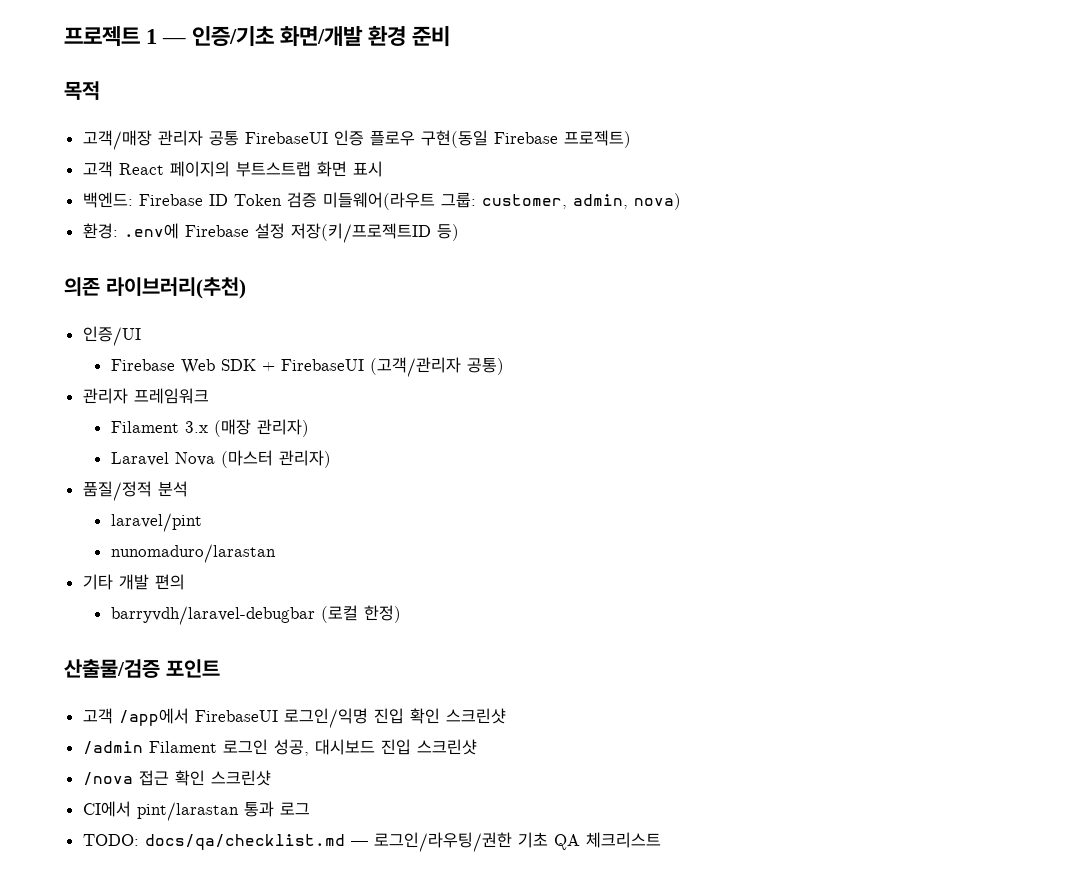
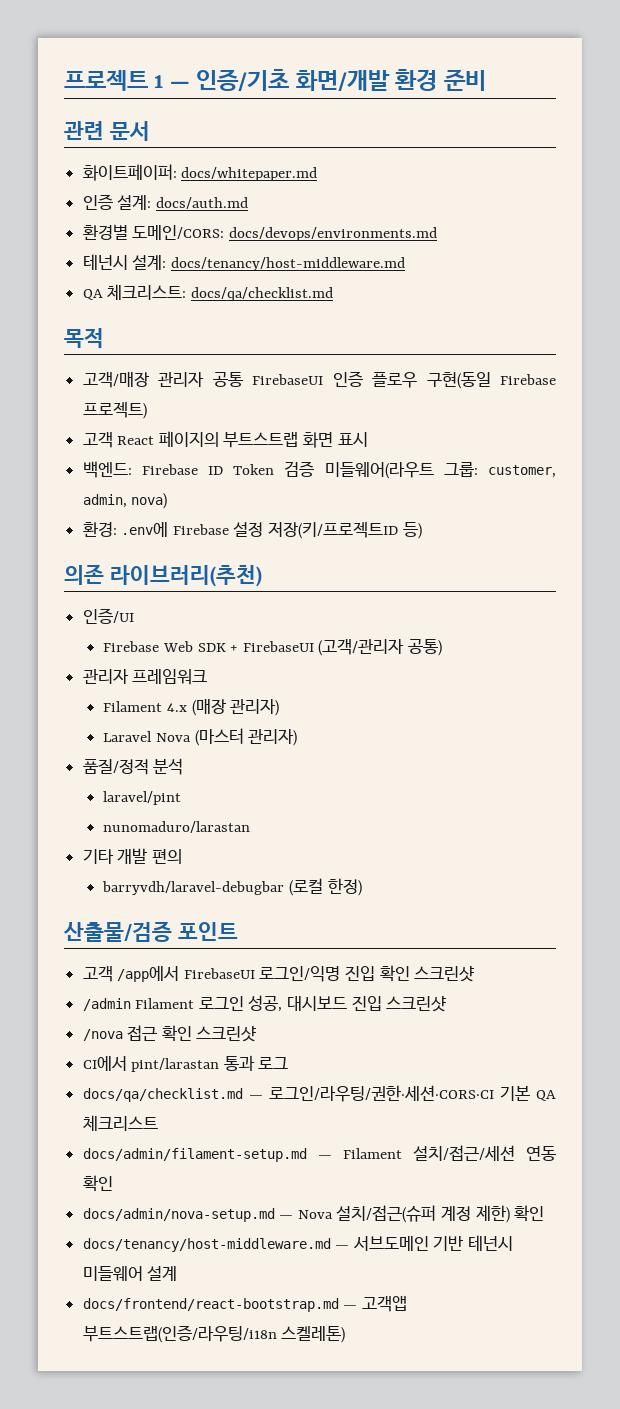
(451, 36) none -> [64,121,150,141] [82,164,318,181] [82,194,248,210] [82,224,437,241] [82,254,405,271] [82,284,333,301] // 관련 문서 // 화이트페이퍼: docs/whitepaper.md // 인증 설계: docs/auth.md // 환경별 도메인/CORS: docs/devops/environments.md // 테넌시 설계: docs/tenancy/host-middleware.md // QA 체크리스트: docs/qa/checklist.md
[184,421,208,433] 3.x -> [166,703,187,712] 4.x
[82,834,139,846] TODO: -> (289, 1063) none
[373,832,548,852] 로그인/라우팅/권한 기초 -> [268,1085,530,1102] 로그인/라우팅/권한·세션·CORS·CI 기본
(661, 840) none -> [82,1145,556,1162] [82,1175,113,1192] [82,1205,545,1223] [82,1235,514,1252] [82,1266,178,1281] [82,1295,407,1312] [82,1325,346,1343] // docs/admin/filament-setup.md — Filament 설치/접근/세션 연동 확인 // docs/admin/nova-setup.md — Nova 설치/접근(슈퍼 계정 제한) 확인 // docs/tenancy/host-middleware.md — 서브도메인 기반 테넌시 미들웨어 설계 // docs/frontend/react-bootstrap.md — 고객앱 부트스트랩(인증/라우팅/i18n 스켈레톤)

